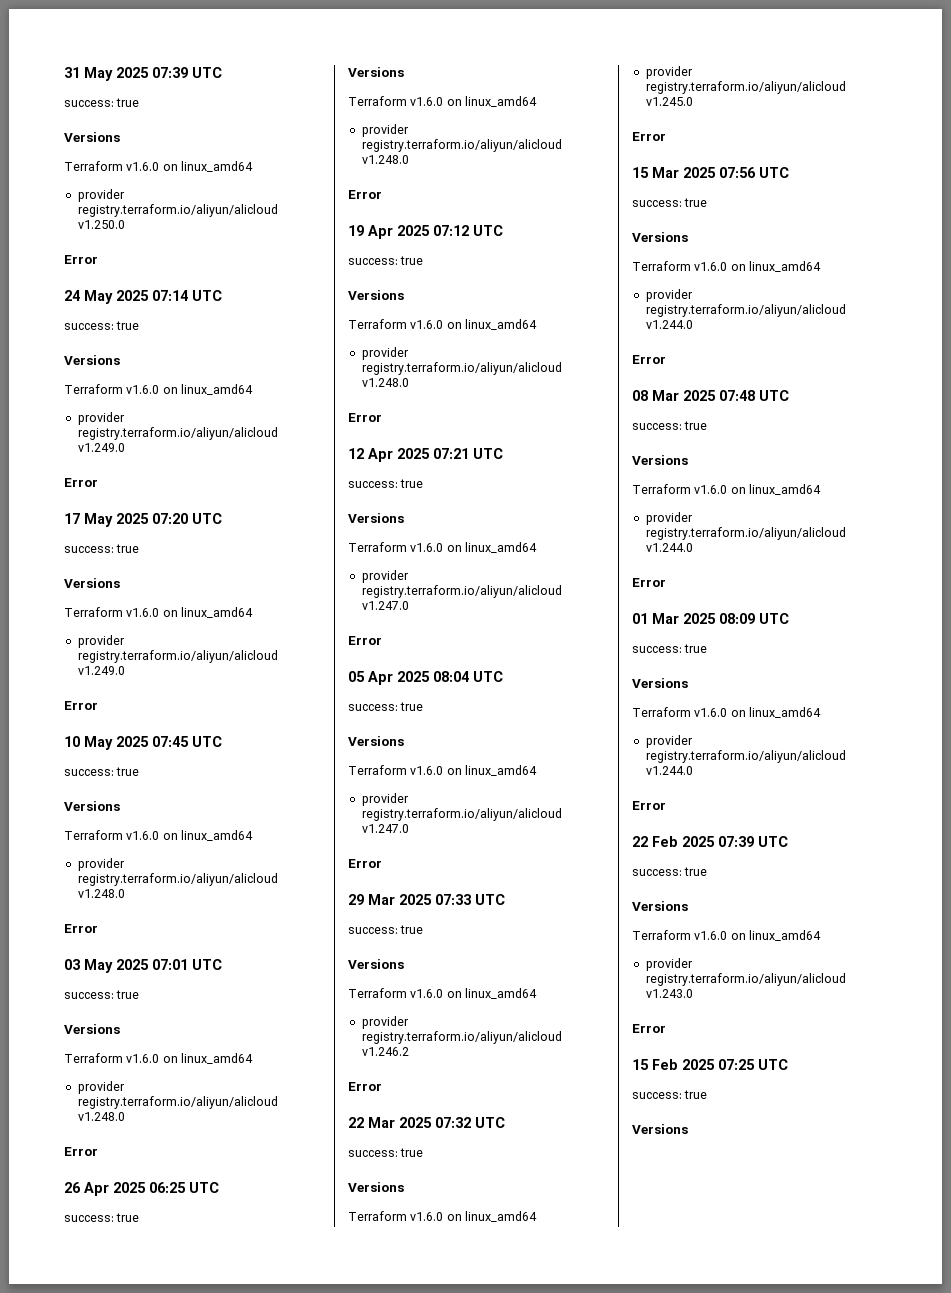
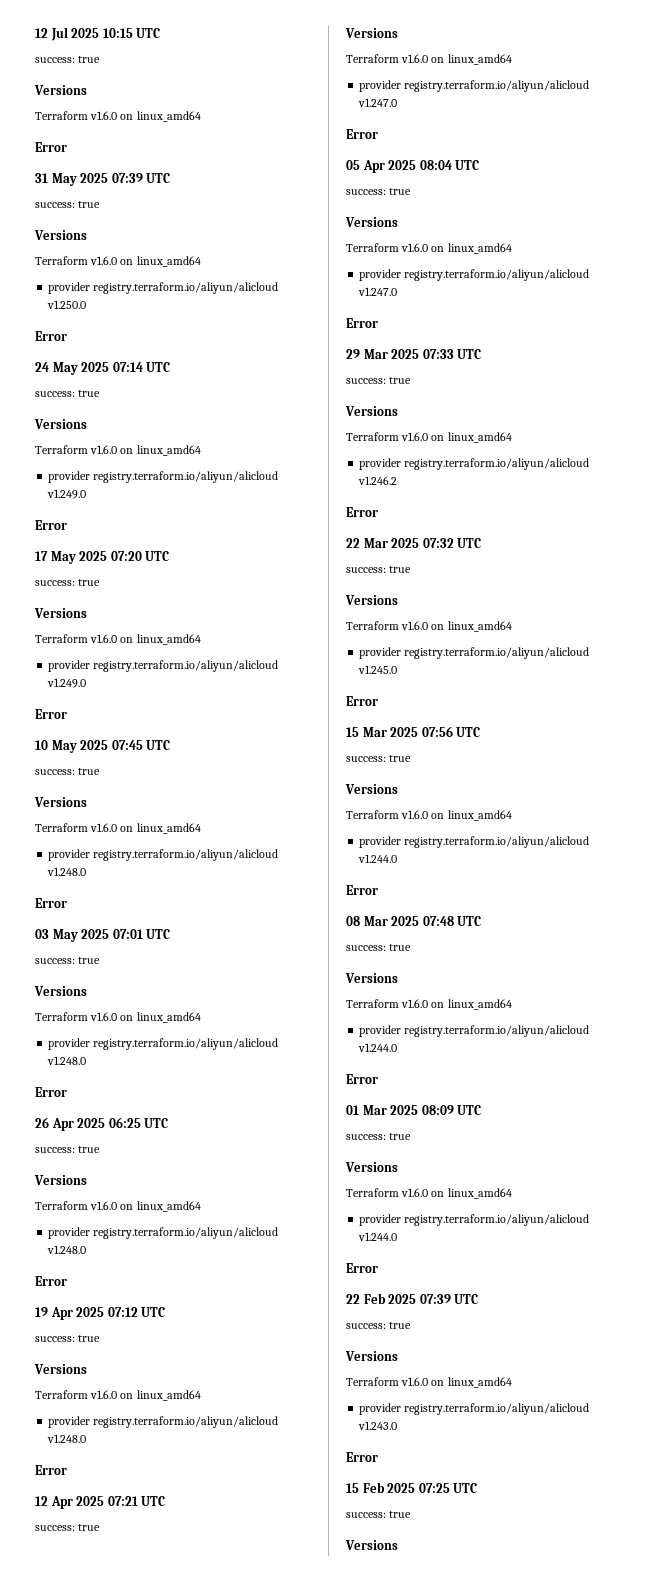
(64, 72) none -> [35,27,161,41] [35,56,101,63] [34,85,87,95] [35,111,201,122] [35,142,67,152] 12 Jul 2025 10:15 UTC // success: true // Versions // Terraform v1.6.0 on linux_amd64 // Error //

